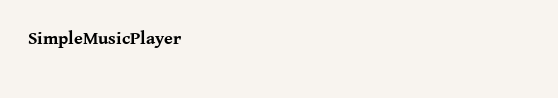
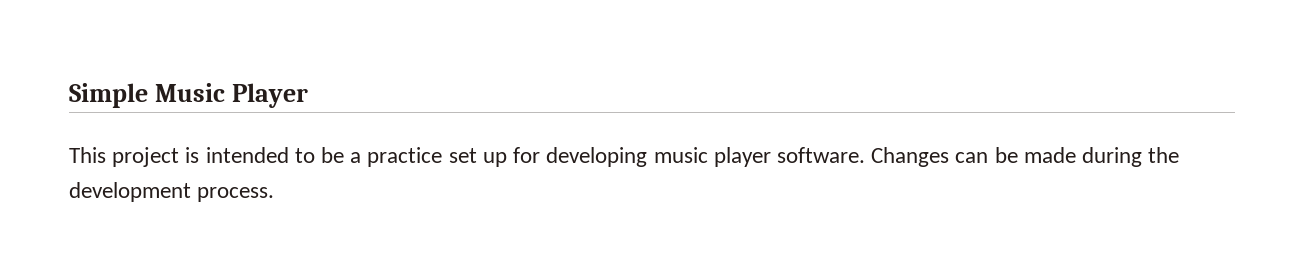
[28,30,182,48] SimpleMusicPlayer -> [69,83,308,108] [69,147,1180,167] [69,182,275,202] Simple Music Player // This project is intended to be a practice set up for developing music player software. Changes can be made during the development process.

